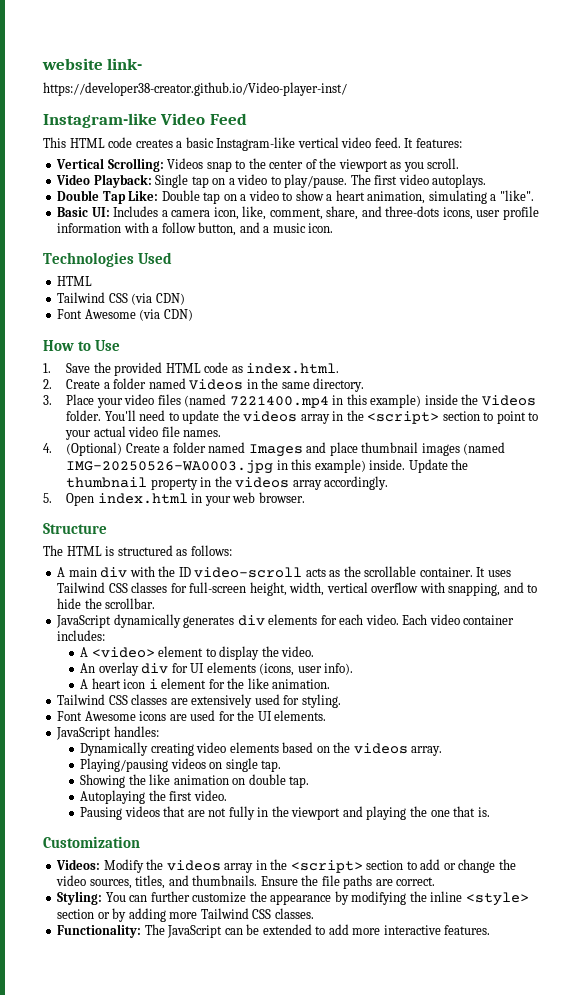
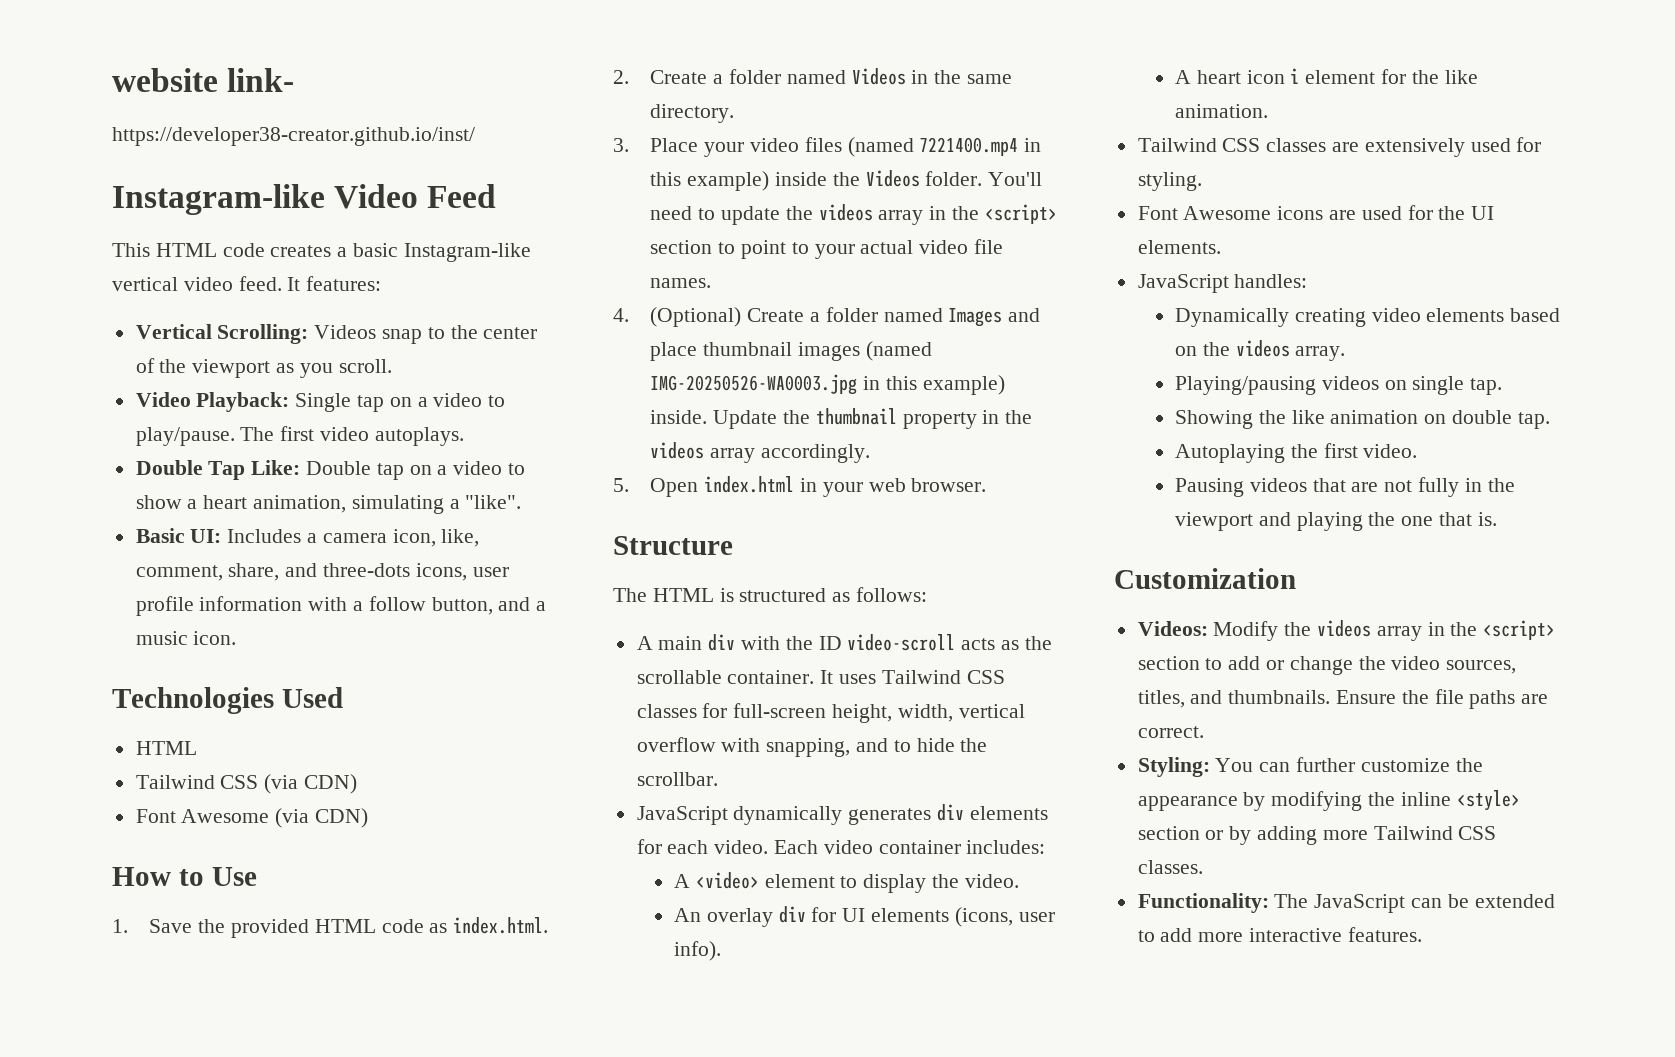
[43,82,347,96] https://developer38-creator.github.io/Video-player-inst/ -> [112,127,475,146] https://developer38-creator.github.io/inst/

